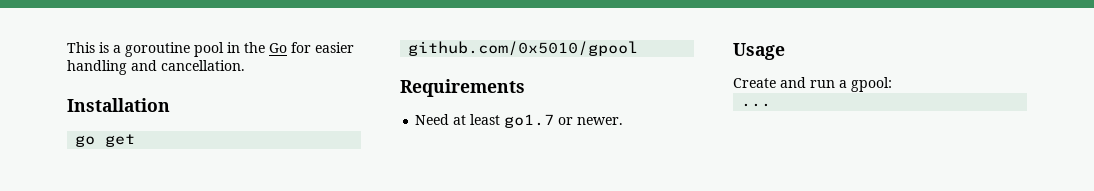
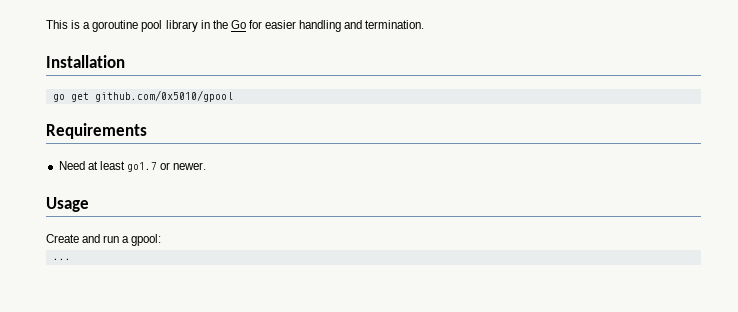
(224, 49) none -> [165,20,198,32] library
[161,60,245,71] cancellation. -> [365,20,425,29] termination.

